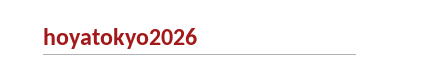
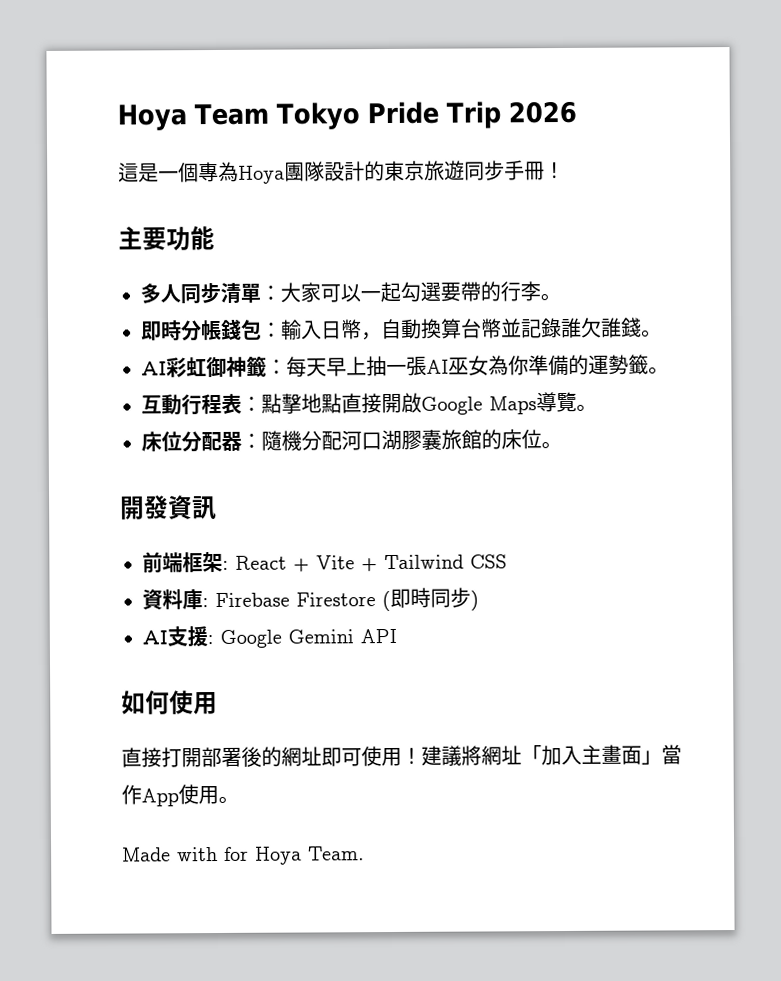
[43,28,197,49] hoyatokyo2026 -> [117,100,577,131] [118,160,565,184] [118,226,215,251] [140,281,561,305] [141,317,662,342] [141,354,669,378] [141,391,597,416] [141,429,562,453] [120,495,217,521] [142,551,507,574] [142,587,479,612] [142,626,397,648] [121,690,218,715] [121,744,682,768] [121,784,239,807] [122,846,365,865] Hoya Team Tokyo Pride Trip 2026 // 這是一個專為Hoya團隊設計的東京旅遊同步手冊！ // 主要功能 // 多人同步清單：大家可以一起勾選要帶的行李。 // 即時分帳錢包：輸入日幣，自動換算台幣並記錄誰欠誰錢。 // AI彩虹御神籤：每天早上抽一張AI巫女為你準備的運勢籤。 // 互動行程表：點擊地點直接開啟Google Maps導覽。 // 床位分配器：隨機分配河口湖膠囊旅館的床位。 // 開發資訊 // 前端框架: React + Vite + Tailwind CSS // 資料庫: Firebase Firestore (即時同步) // AI支援: Google Gemini API // 如何使用 // 直接打開部署後的網址即可使用！建議將網址「加入主畫面」當作App使用。 // Made with for Hoya Team.

